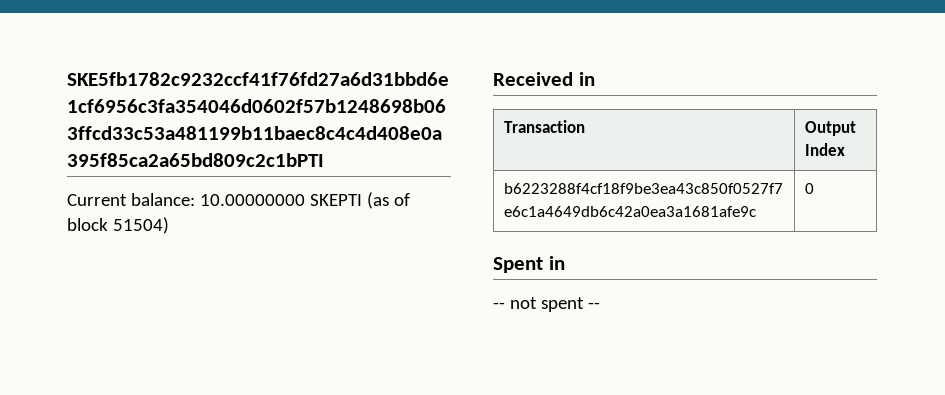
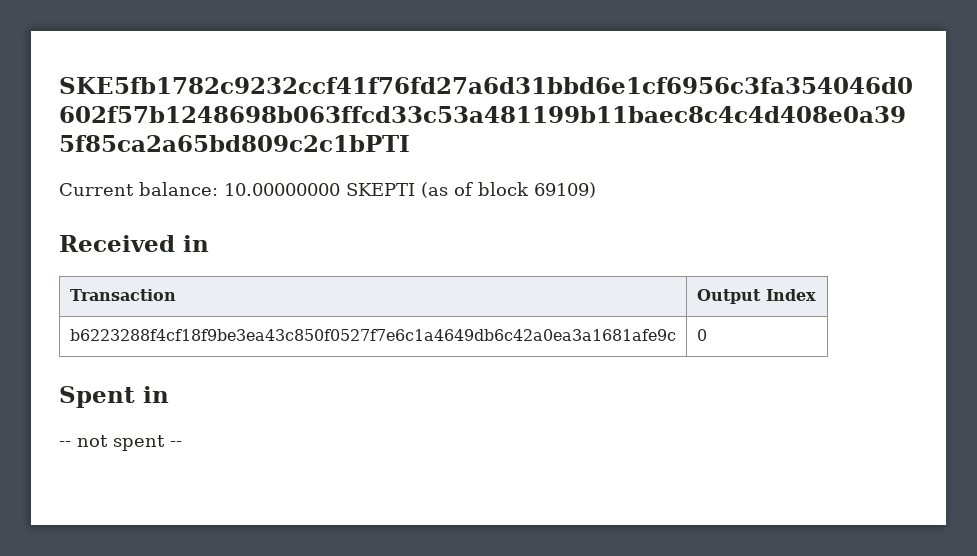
[112,217,169,234] 51504) -> [534,182,596,198] 69109)

